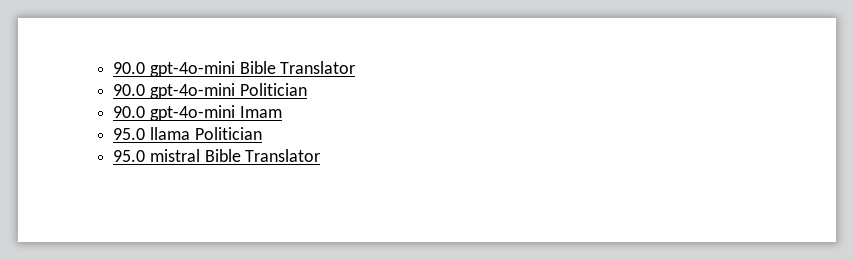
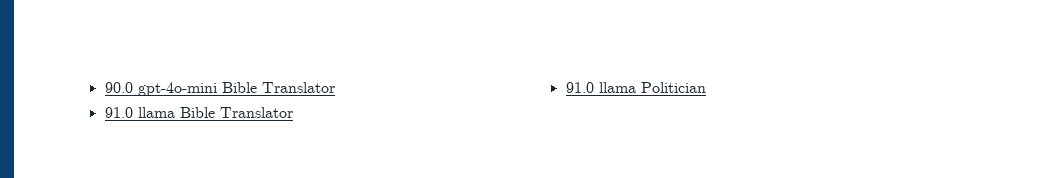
[113,83,307,99] [113,105,282,121] [113,127,262,140] [113,149,321,162] 90.0 gpt-4o-mini Politician // 90.0 gpt-4o-mini Imam // 95.0 llama Politician // 95.0 mistral Bible Translator -> [104,107,293,118] [565,82,706,93] 91.0 llama Bible Translator // 91.0 llama Politician

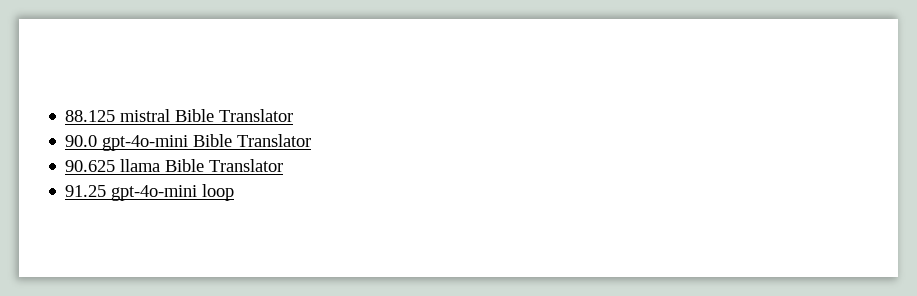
(104, 87) none -> [65,109,294,122] 88.125 mistral Bible Translator //
[104,107,133,118] 91.0 -> [65,160,116,172] 90.625
[565,82,706,93] 91.0 llama Politician -> [65,184,235,201] 91.25 gpt-4o-mini loop

